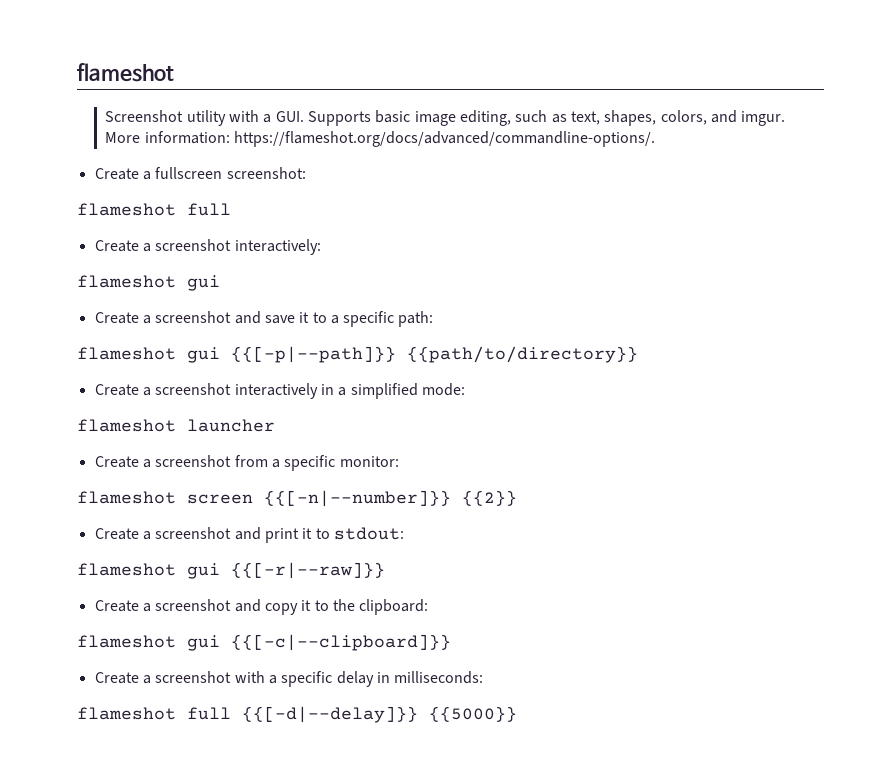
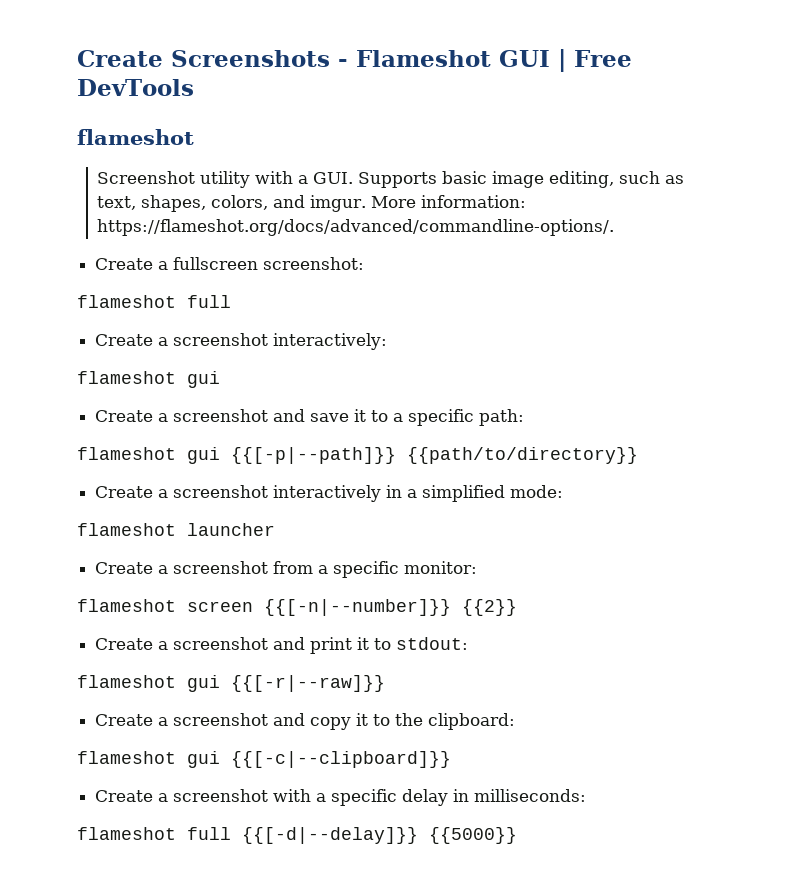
(77, 72) none -> [77,49,632,72] [77,79,194,96] Create Screenshots - Flameshot GUI | Free DevTools //

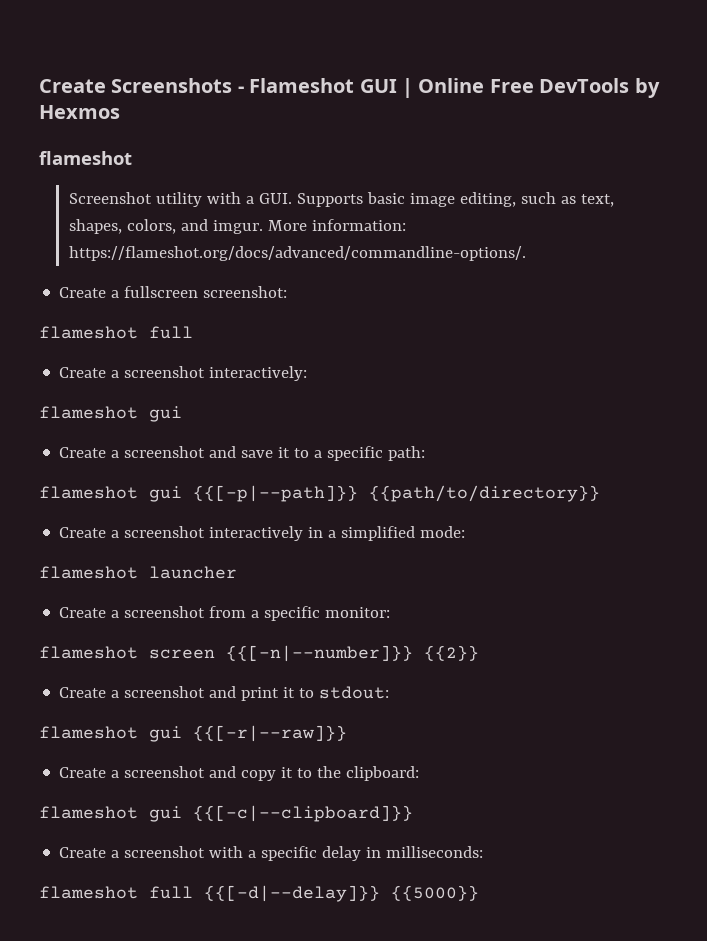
(566, 60) none -> [418,78,485,93] Online
(194, 87) none -> [634,78,660,98] [39,105,120,119] by Hexmos

